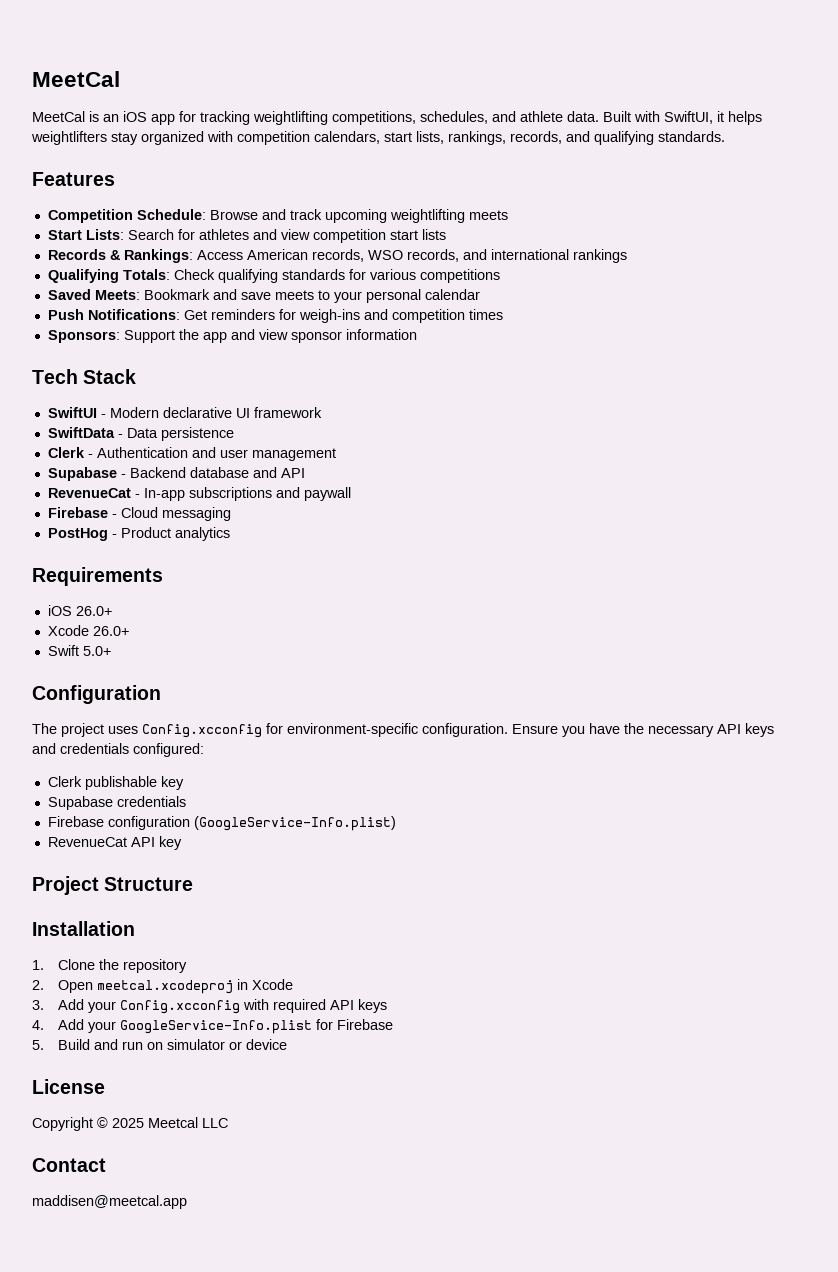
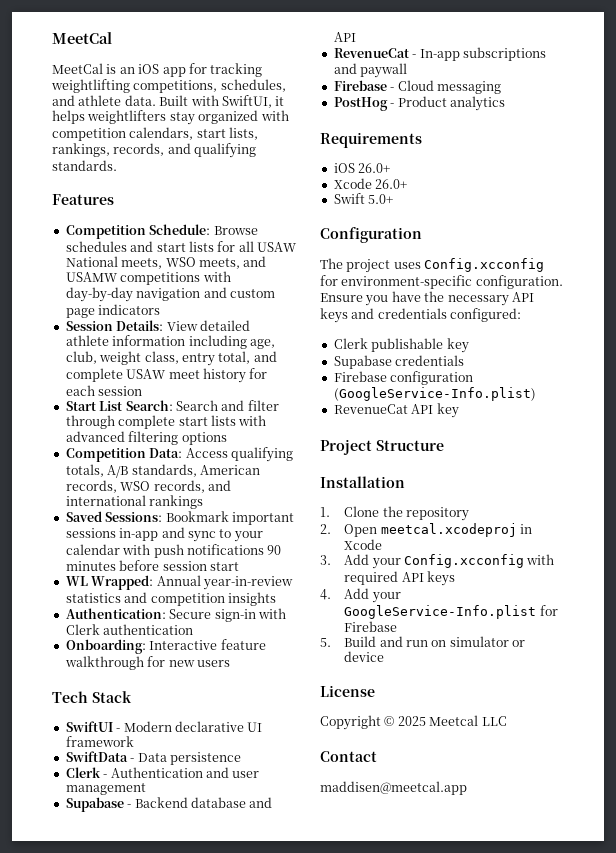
[261,209,508,223] [47,229,446,243] [47,249,243,263] and track upcoming weightlifting meets // Start Lists: Search for athletes and view competition start lists // Records & Rankings: Access -> [65,241,297,252] [65,256,267,269] [65,271,231,285] [65,287,275,302] [65,304,161,318] [65,320,250,331] [65,335,275,349] [65,351,277,366] [65,368,268,383] [65,385,143,396] [65,400,279,411] [65,415,267,429] [65,431,227,445] [65,447,293,462] [65,464,197,478] schedules and start lists for all USAW National meets, WSO meets, and USAMW competitions with day-by-day navigation and custom page indicators // Session Details: View detailed athlete information including age, club, weight class, entry total, and complete USAW meet history for each session // Start List Search: Search and filter through complete start lists with advanced filtering options // Competition Data: Access qualifying totals, A/B standards,
[47,269,500,283] [47,289,314,300] Qualifying Totals: Check qualifying standards for various competitions // Saved Meets: Bookmark and save meets -> [65,511,294,525] [65,527,216,542] Saved Sessions: Bookmark important sessions in-app and sync
[365,289,421,303] personal -> (263, 536) none
[47,309,503,323] [47,329,417,343] // Push Notifications: Get reminders for weigh-ins and competition times // Sponsors: Support the app and view sponsor information -> [122,544,282,558] [65,560,239,571] [65,575,293,590] [65,592,276,606] [65,608,286,622] [65,624,194,635] [65,639,266,654] [64,656,230,670] with push notifications 90 minutes before session start // WL Wrapped: Annual year-in-review statistics and competition insights // Authentication: Secure sign-in with Clerk authentication // Onboarding: Interactive feature walkthrough for new users

